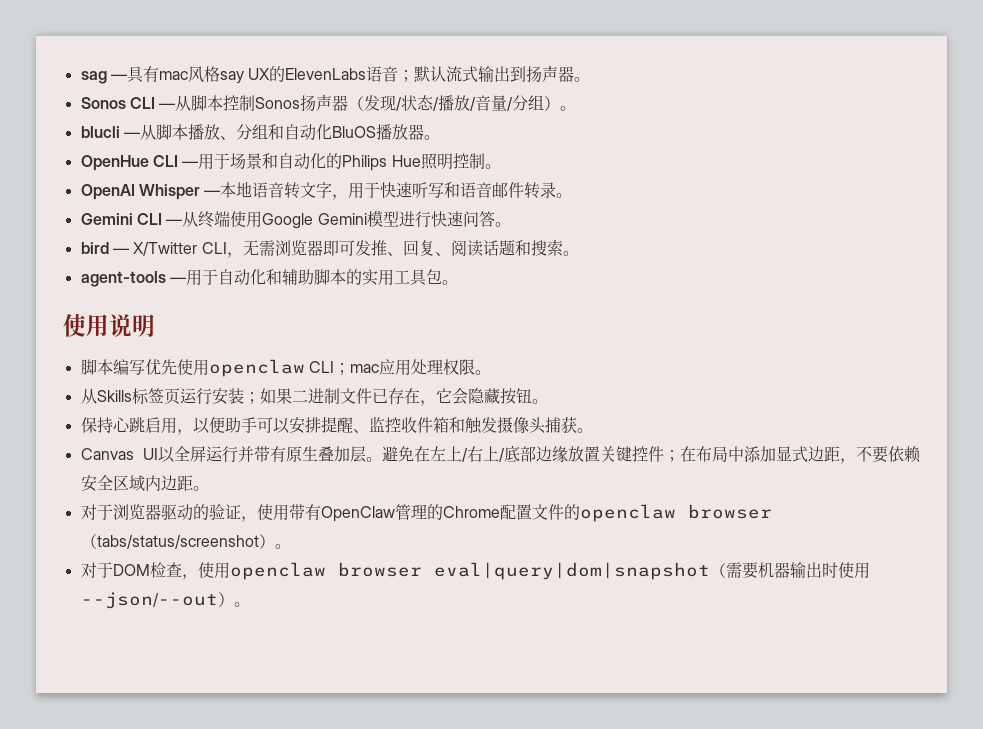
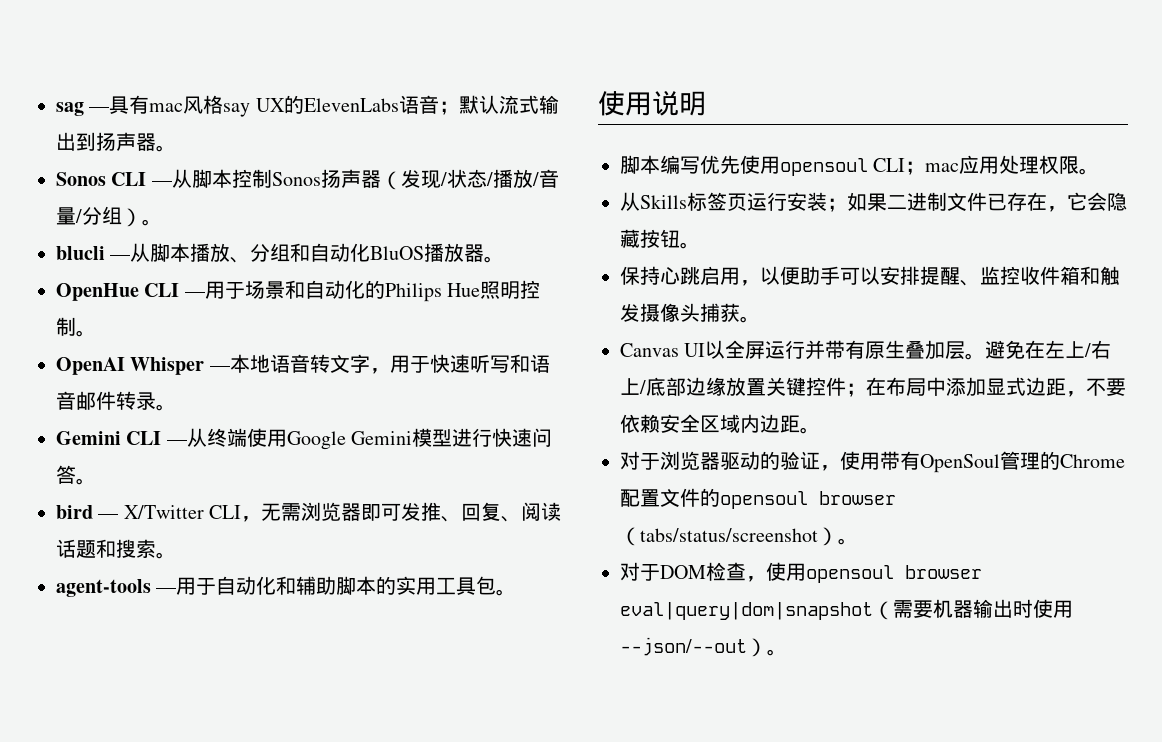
[208,359,305,377] openclaw -> [780,158,868,176] opensoul
[320,506,395,522] OpenClaw -> [920,454,1000,473] OpenSoul
[579,504,676,522] openclaw -> [720,491,808,509] opensoul
[229,562,326,580] openclaw -> [806,565,894,583] opensoul

